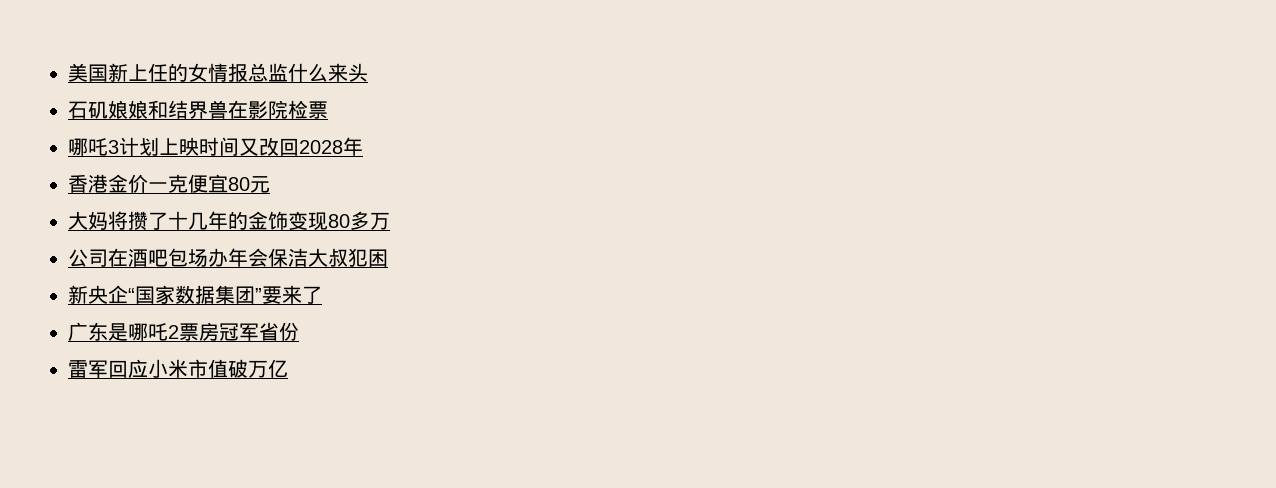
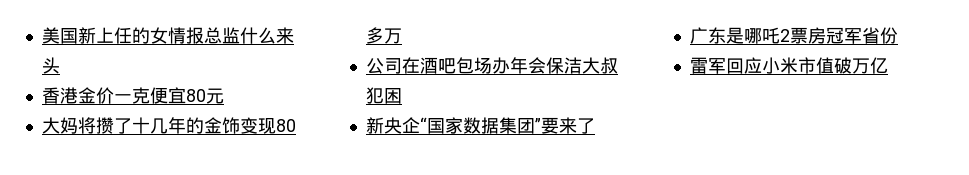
[68,100,328,119] [68,137,363,156] // 石矶娘娘和结界兽在影院检票 // 哪吒3计划上映时间又改回2028年 -> (60, 65) none

